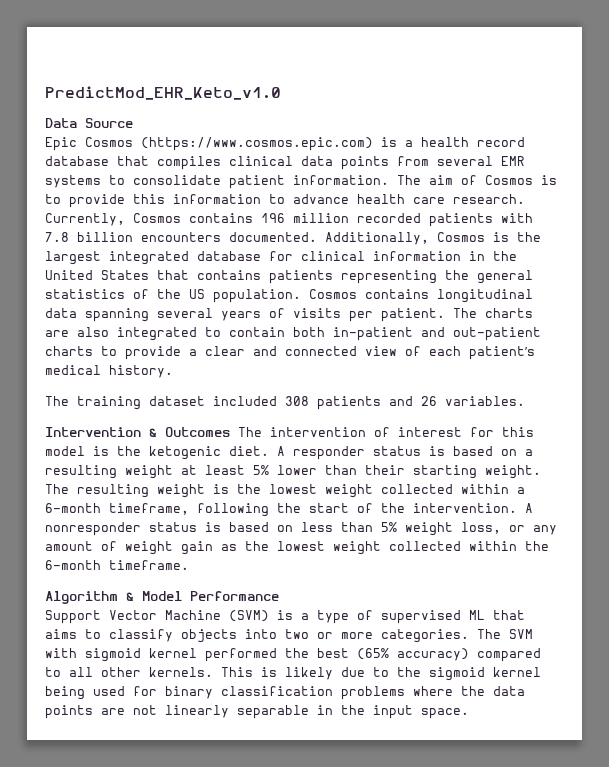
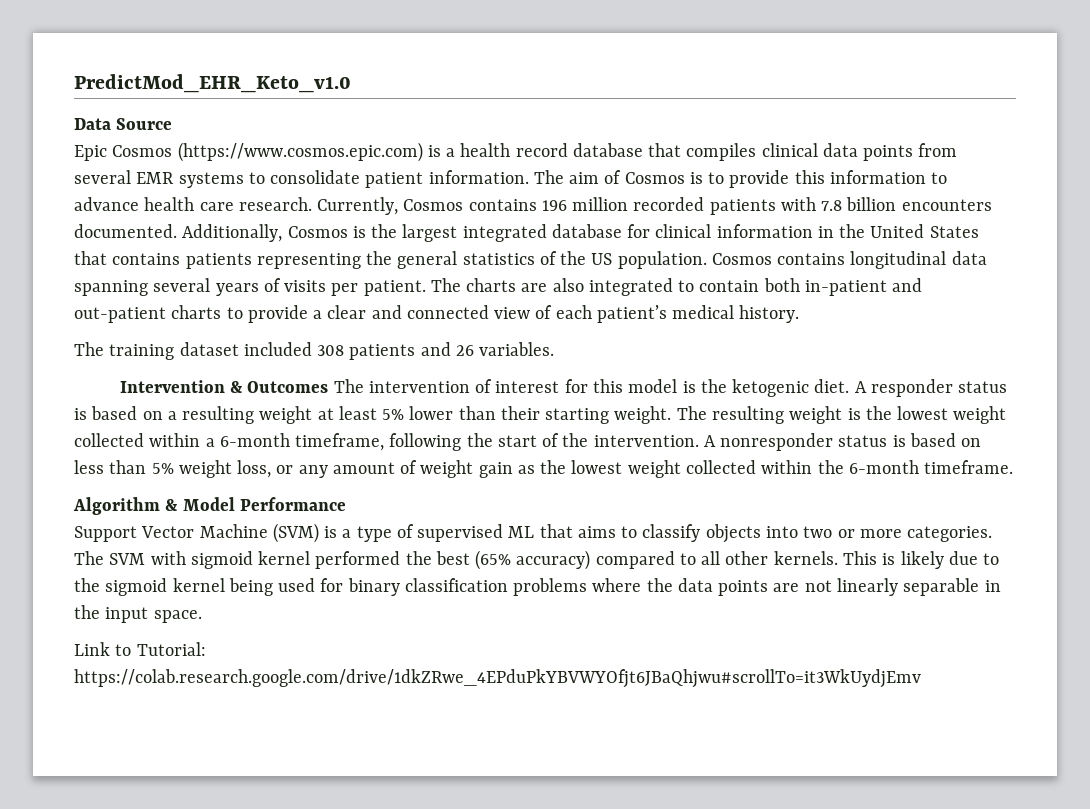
(469, 713) none -> [74,642,206,656] [74,669,921,688] // Link to Tutorial: https://colab.research.google.com/drive/1dkZRwe_4EPduPkYBVWYOfjt6JBaQhjwu#scrollTo=it3WkUydjEmv

